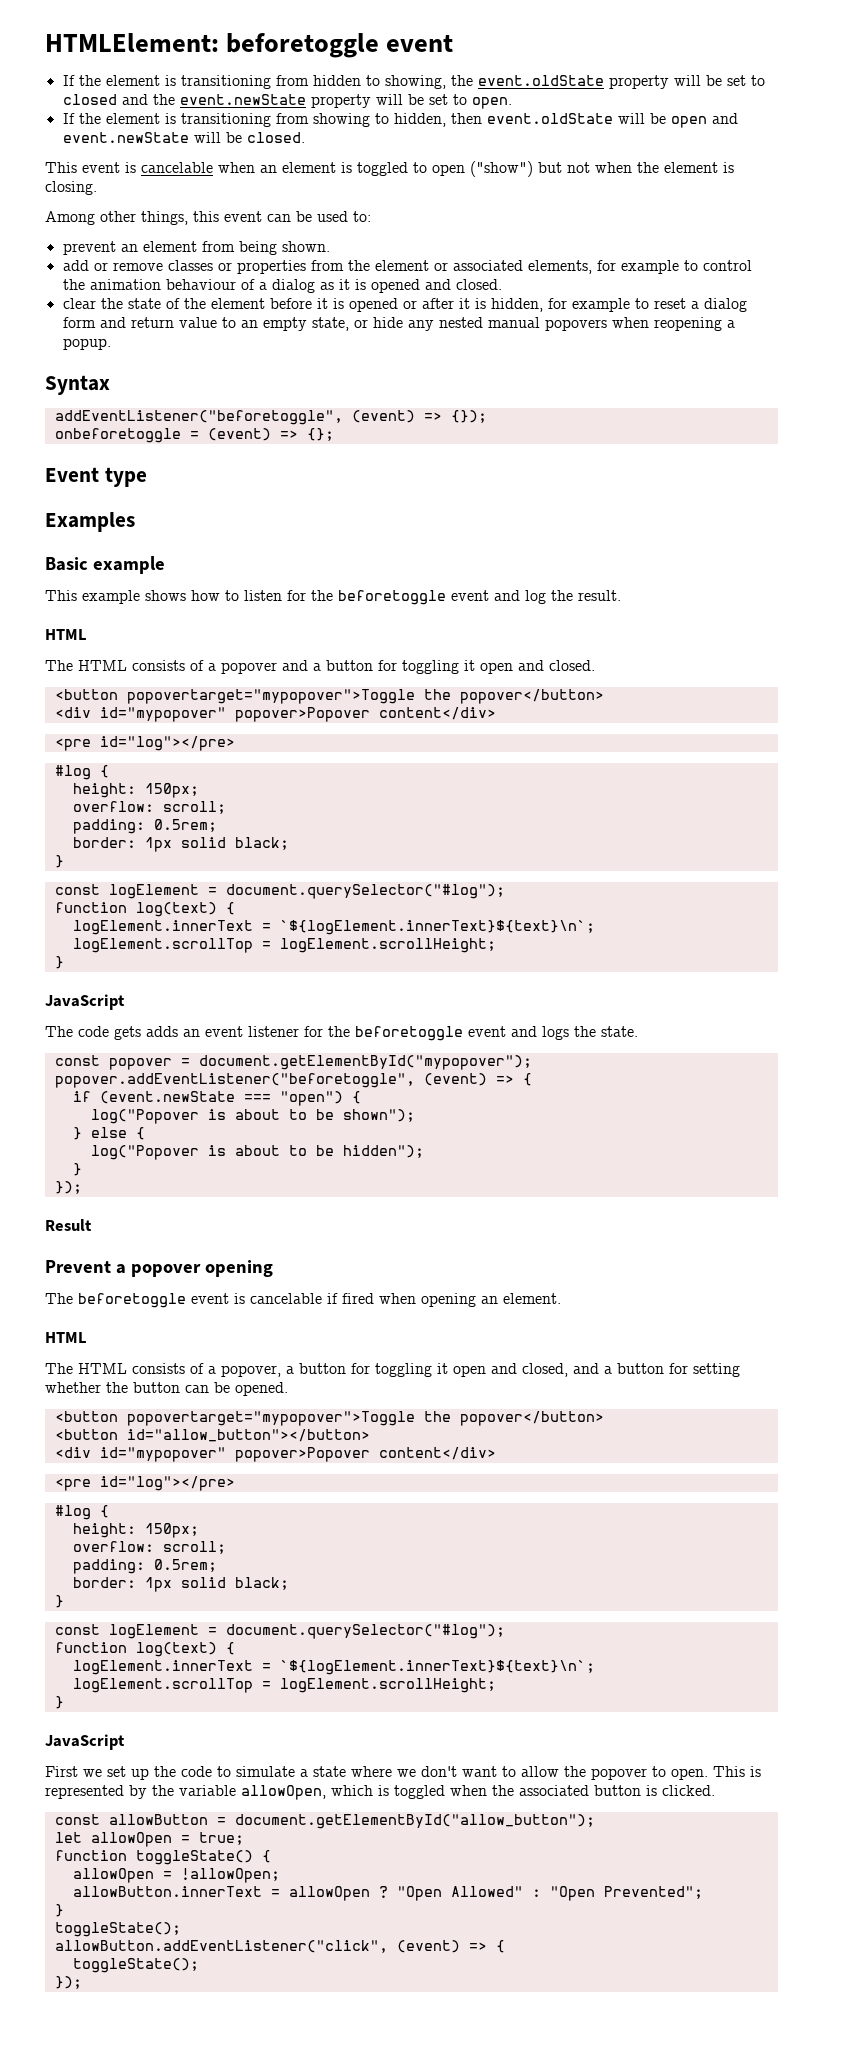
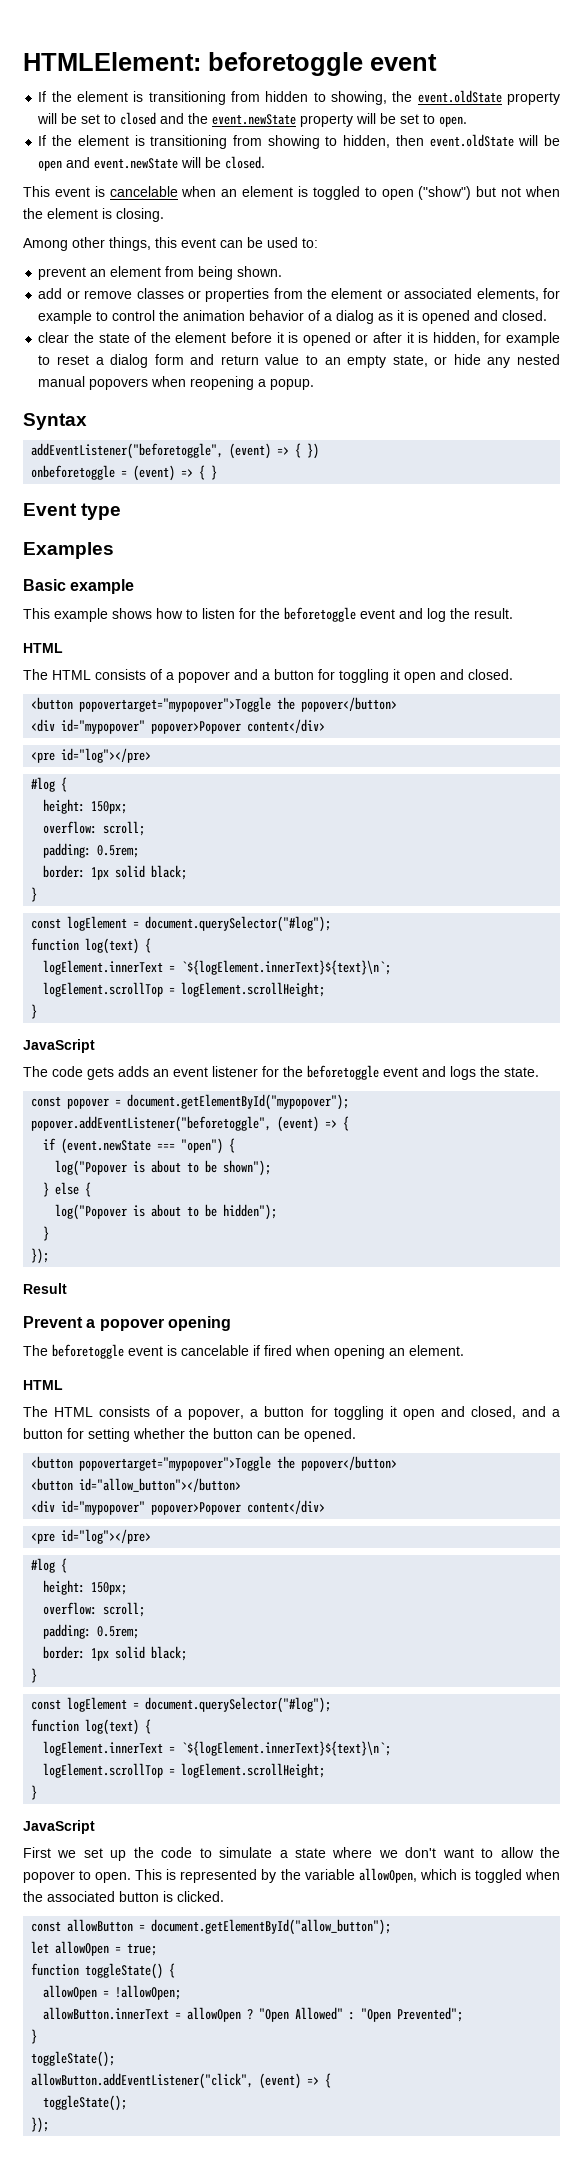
[165,279,236,290] behaviour -> [249,310,305,321] behavior
[450,410,487,423] {}); -> [295,443,320,459] { })
[306,428,334,441] {}; -> [199,465,218,480] { }

